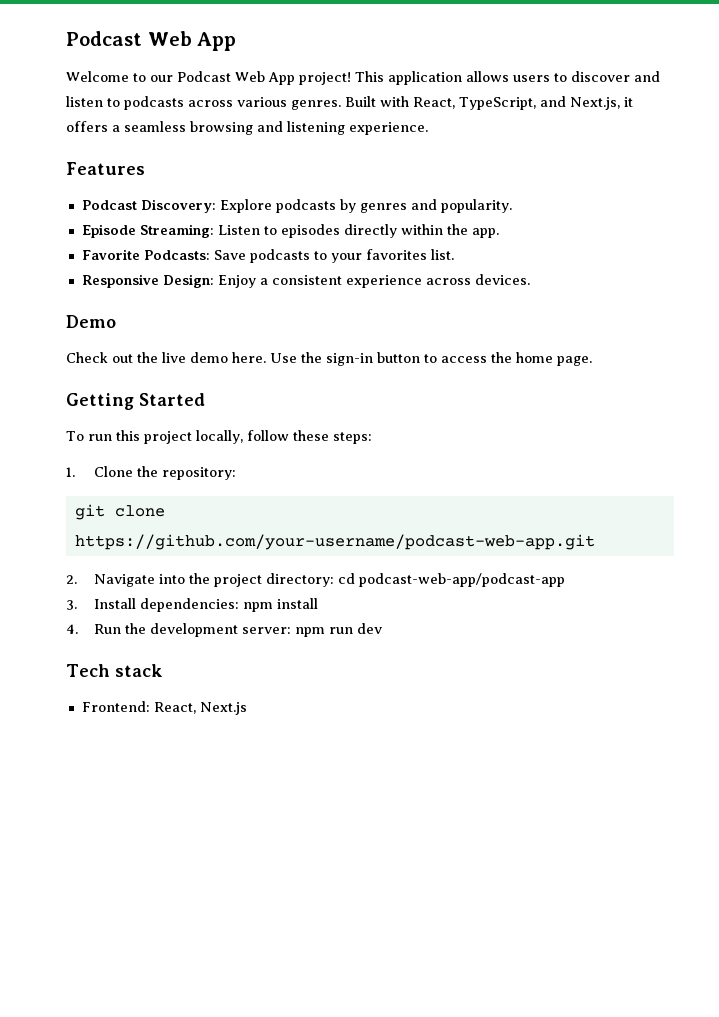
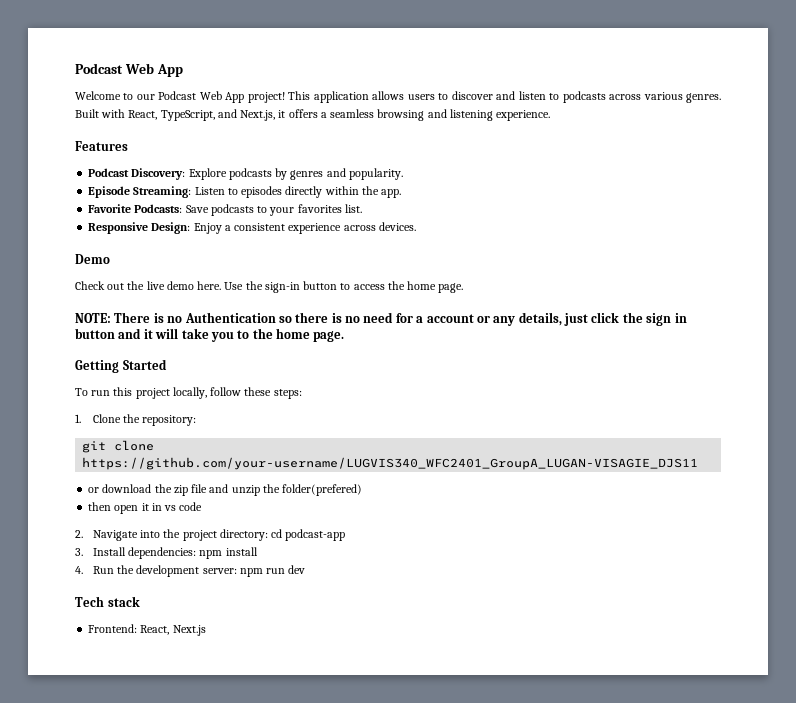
(592, 361) none -> [75,312,687,326] [75,328,345,342] // NOTE: There is no Authentication so there is no need for a account or any details, just click the sign in button and it will take you to the home page.
[74,534,595,550] https://github.com/your-username/podcast-web-app.git -> [82,457,699,470] [88,484,363,496] [88,502,203,514] https://github.com/your-username/LUGVIS340_WFC2401_GroupA_LUGAN-VISAGIE_DJS11 // or download the zip file and unzip the folder(prefered) // then open it in vs code
[358,573,565,587] podcast-web-app/podcast-app -> [285,529,346,541] podcast-app

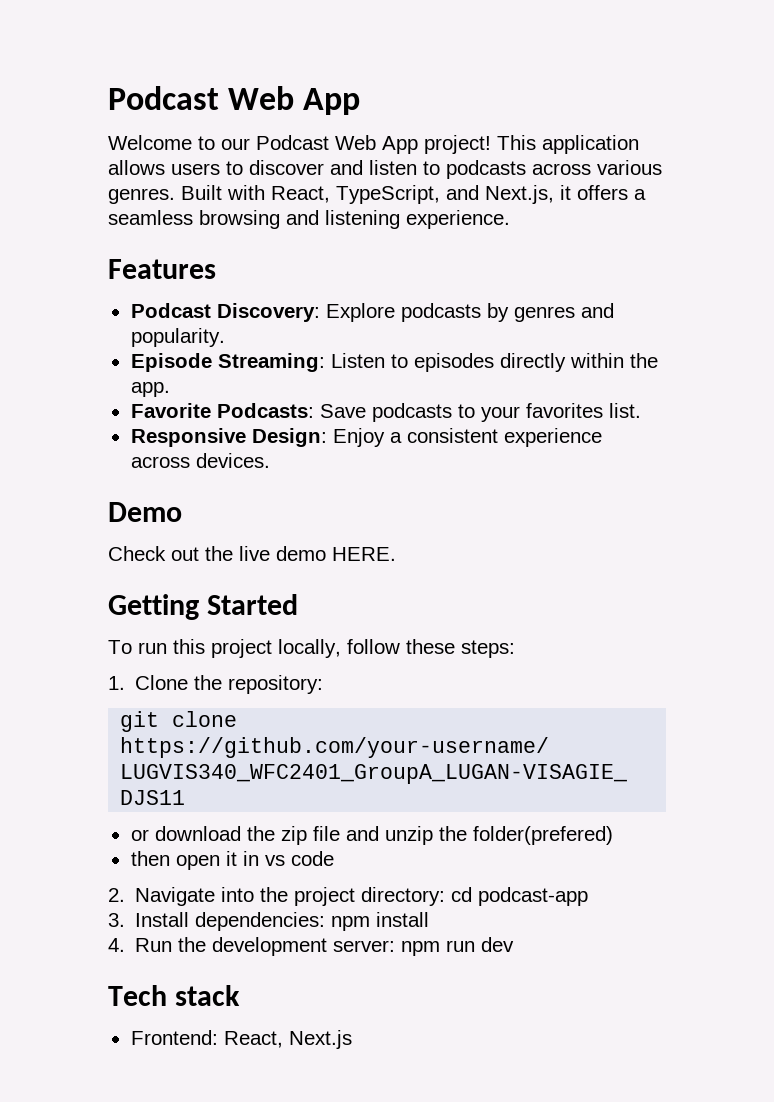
[197,281,464,293] [75,312,687,326] [75,328,345,342] here. Use the sign-in button to access the home page. // NOTE: There is no Authentication so there is no need for a account or any details, just click the sign in button and it will take you to the home page. -> [332,547,396,561] HERE.

